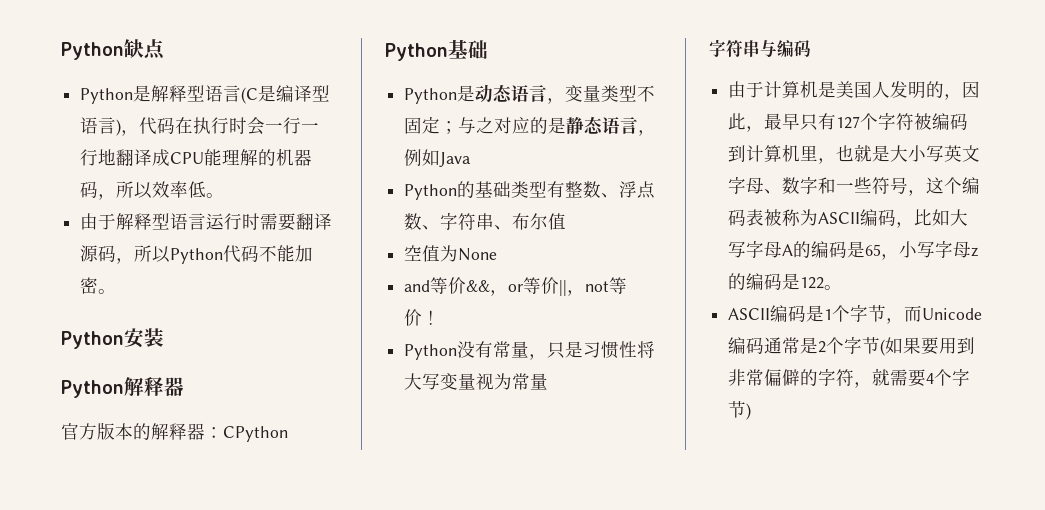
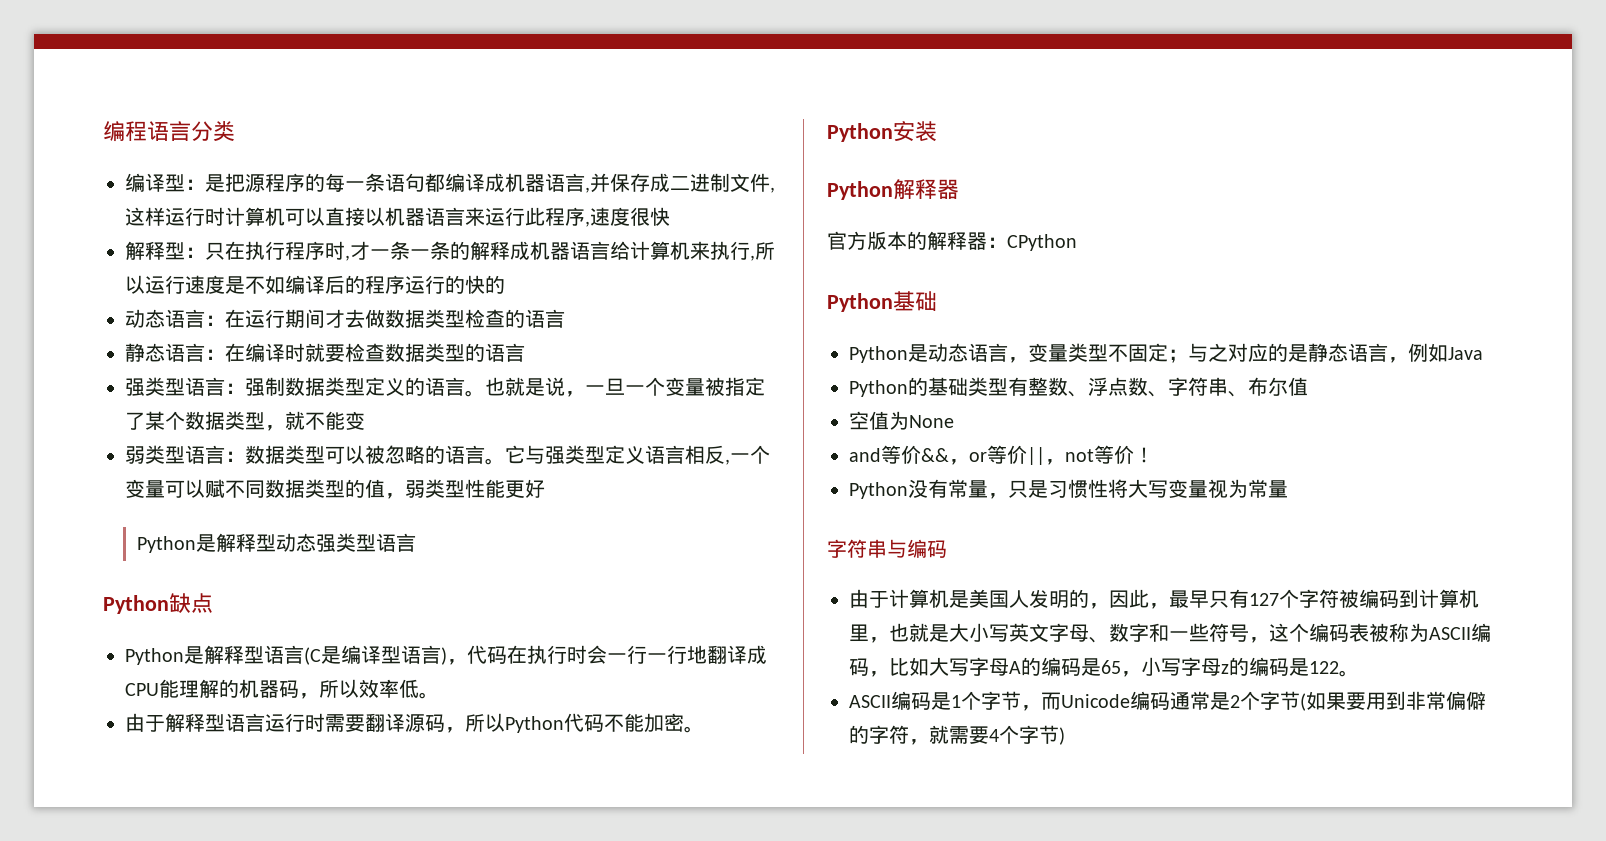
(61, 51) none -> [103,121,235,142] [125,173,775,193] [125,207,670,227] [125,241,775,261] [125,275,505,294] [125,309,565,328] [125,343,525,362] [125,377,765,397] [125,411,365,431] [125,445,770,465] [125,479,545,499] [136,533,416,553] 编程语言分类 // 编译型：是把源程序的每一条语句都编译成机器语言,并保存成二进制文件,这样运行时计算机可以直接以机器语言来运行此程序,速度很快 // 解释型：只在执行程序时,才一条一条的解释成机器语言给计算机来执行,所以运行速度是不如编译后的程序运行的快的 // 动态语言：在运行期间才去做数据类型检查的语言 // 静态语言：在编译时就要检查数据类型的语言 // 强类型语言：强制数据类型定义的语言。也就是说，一旦一个变量被指定了某个数据类型，就不能变 // 弱类型语言：数据类型可以被忽略的语言。它与强类型定义语言相反,一个变量可以赋不同数据类型的值，弱类型性能更好 // Python是解释型动态强类型语言 //

